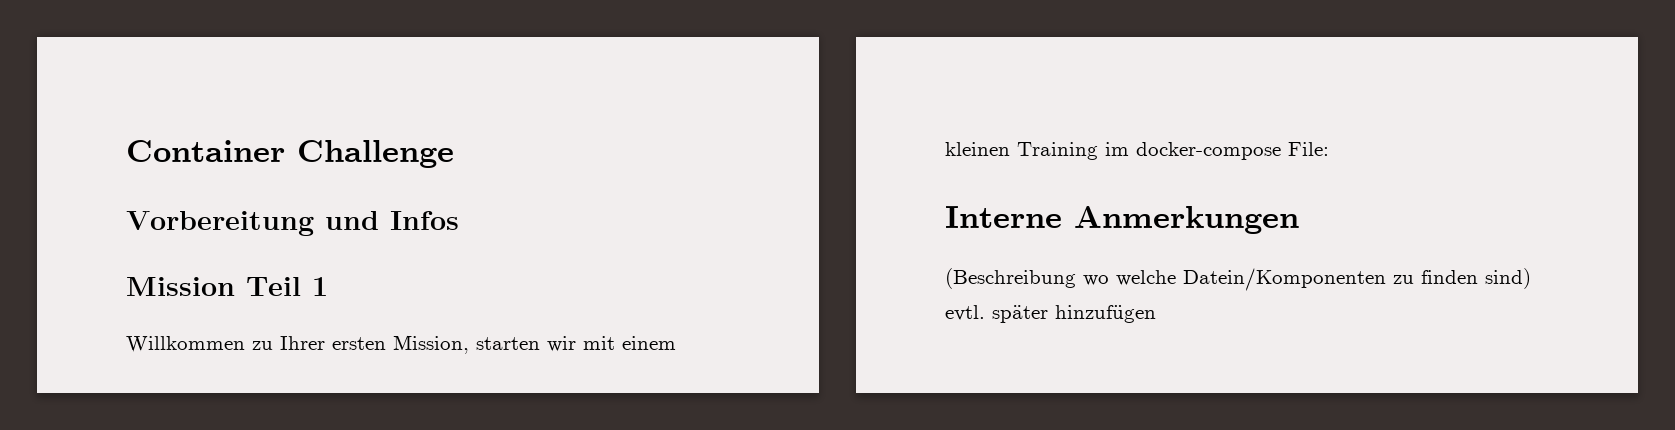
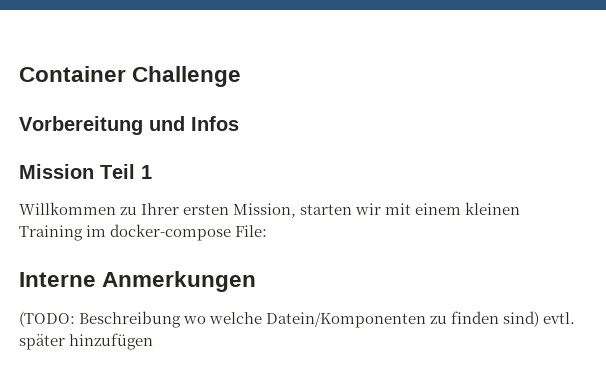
[945,268,1076,289] (Beschreibung -> [19,311,182,328] (TODO: Beschreibung

